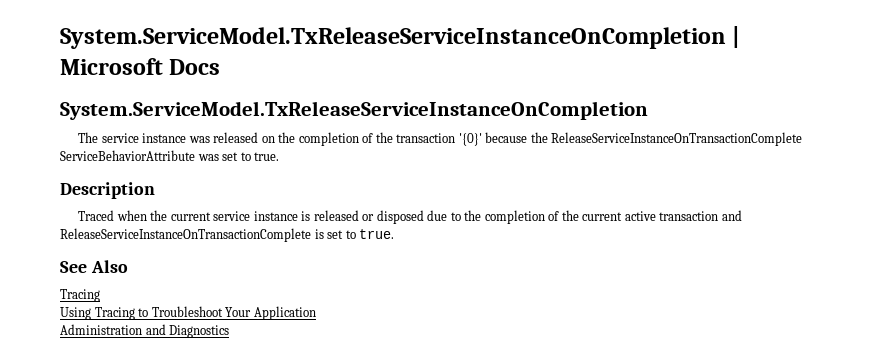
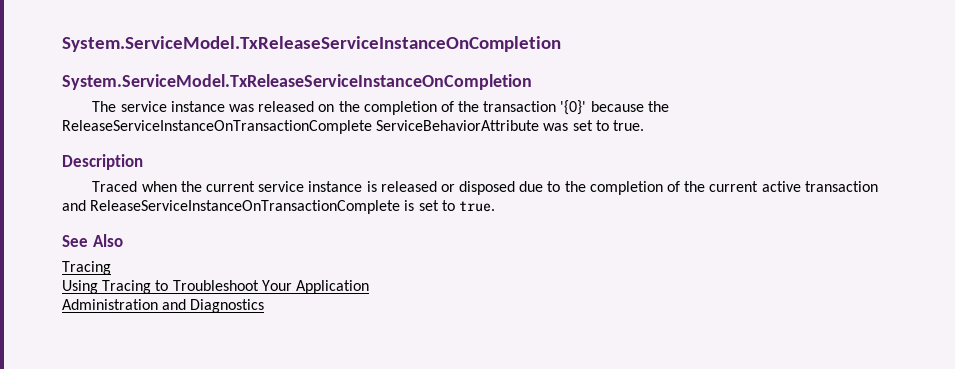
[60,26,741,49] [60,58,221,75] System.ServiceModel.TxReleaseServiceInstanceOnCompletion | Microsoft Docs -> [62,36,561,52] System.ServiceModel.TxReleaseServiceInstanceOnCompletion

